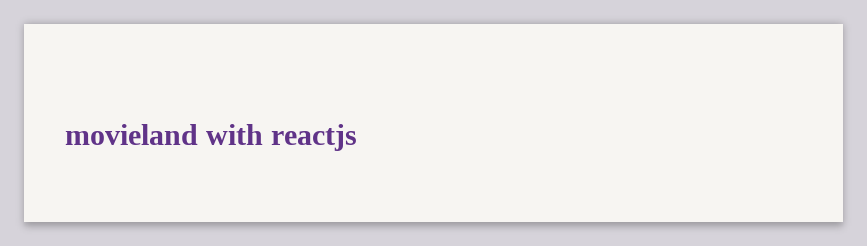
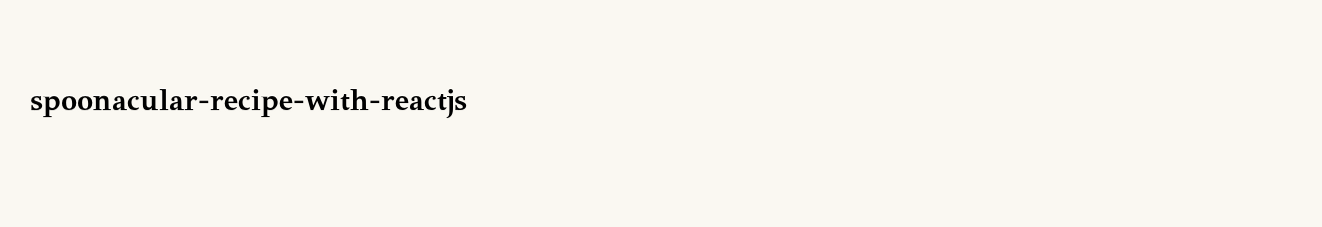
[65,124,358,151] movieland with reactjs -> [29,89,468,119] spoonacular-recipe-with-reactjs

